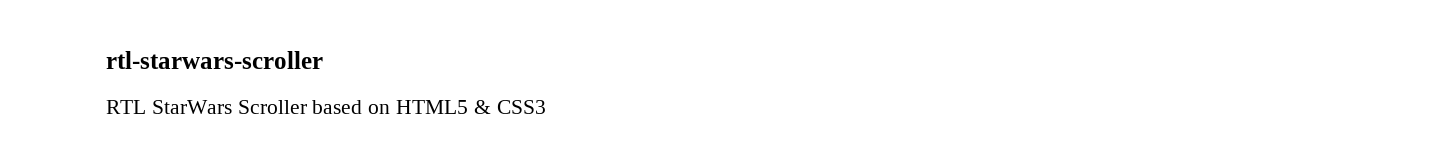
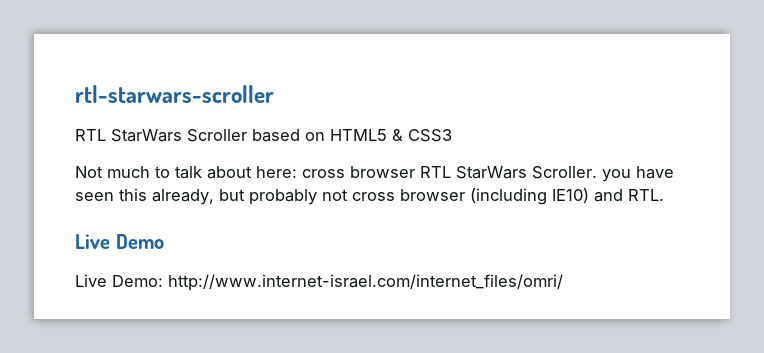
(546, 107) none -> [75,166,674,182] [75,188,664,205] [75,234,164,249] [75,274,563,291] // Not much to talk about here: cross browser RTL StarWars Scroller. you have seen this already, but probably not cross browser (including IE10) and RTL. // Live Demo // Live Demo: http://www.internet-israel.com/internet_files/omri/

